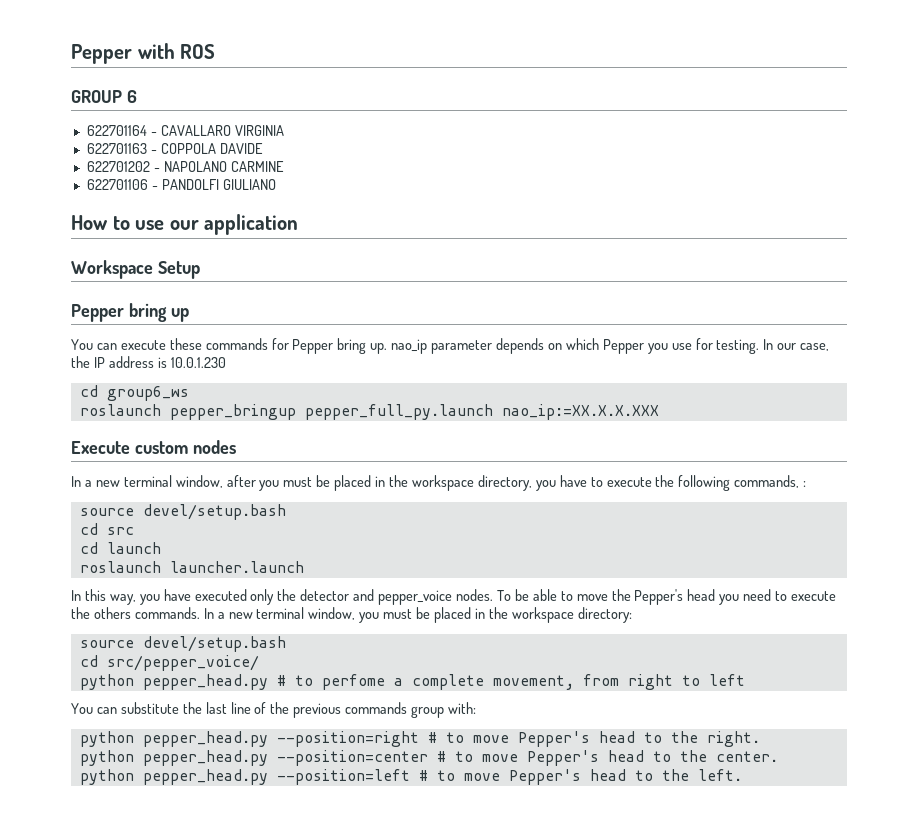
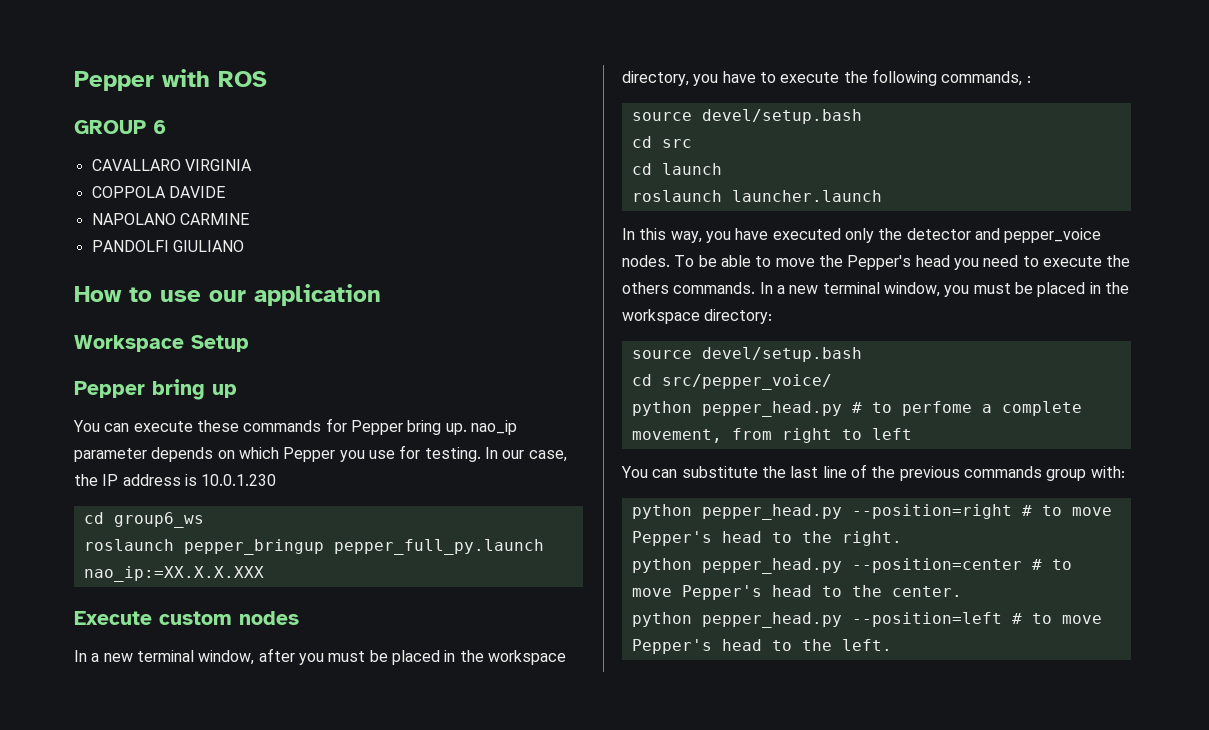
[86,125,157,136] 622701164 - -> (166, 127) none
[86,143,157,154] 622701163 - -> (252, 165) none
[86,161,160,172] 622701202 - -> (225, 192) none
[86,179,158,190] 622701106 - -> (249, 219) none

